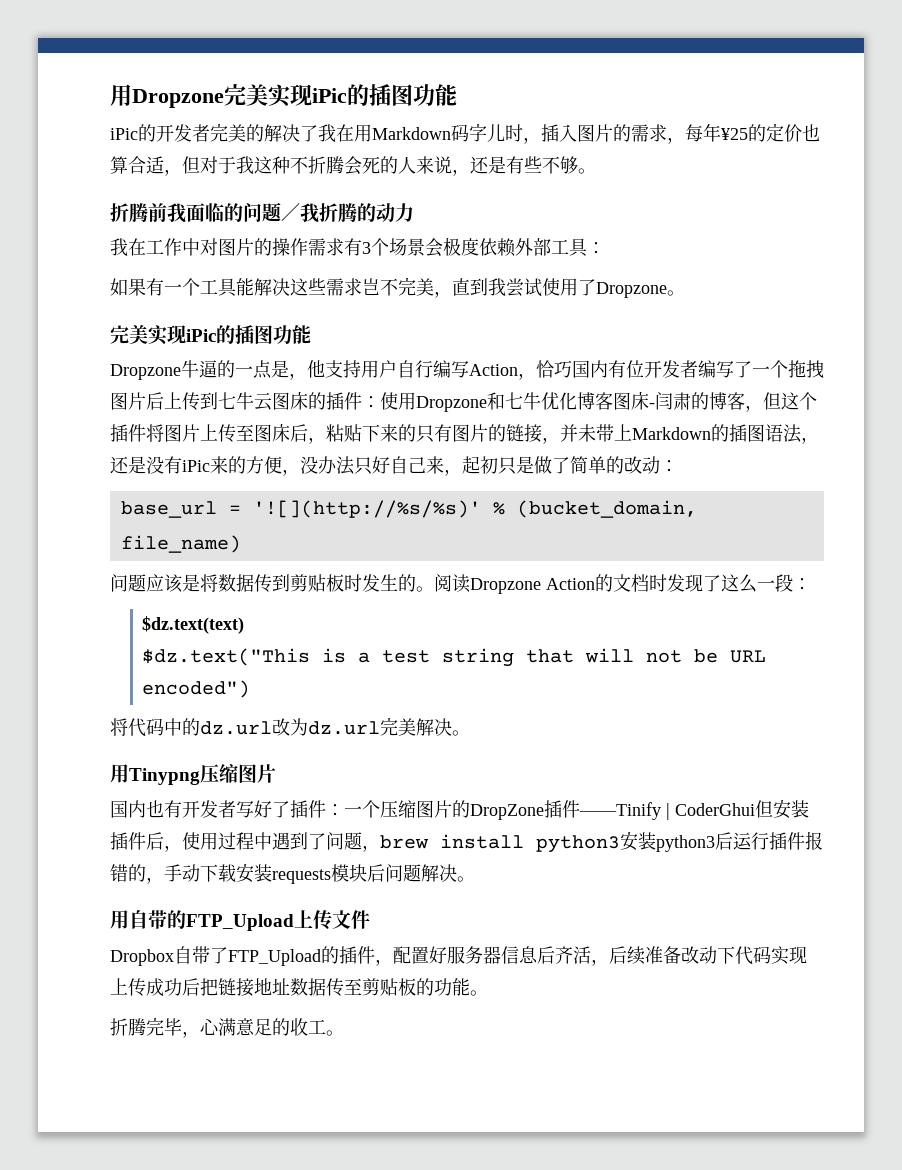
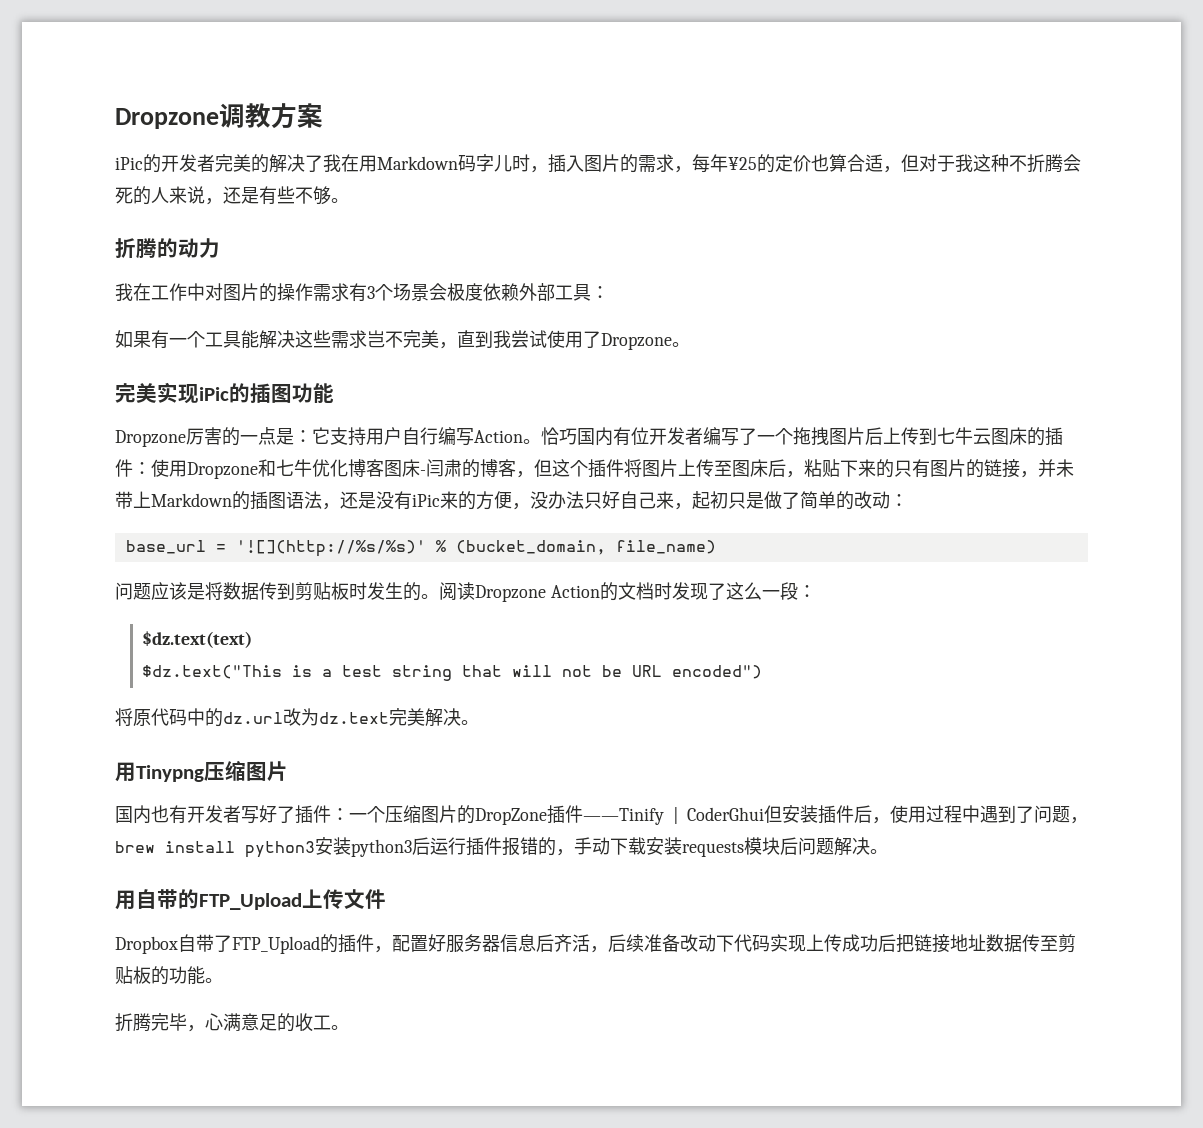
[110,84,457,108] 用Dropzone完美实现iPic的插图功能 -> [115,103,323,129] Dropzone调教方案
[148,202,357,223] 前我面临的问题／我折腾 -> (157, 248) none
[181,360,217,378] 牛逼 -> [186,427,222,445] 厉害
[289,360,325,380] ，他 -> [294,427,330,444] ：它
[518,373,536,380] ， -> [523,439,541,444] 。
(128, 727) none -> [133,709,151,726] 原
[308,721,380,735] dz.url -> [319,712,389,724] dz.text

